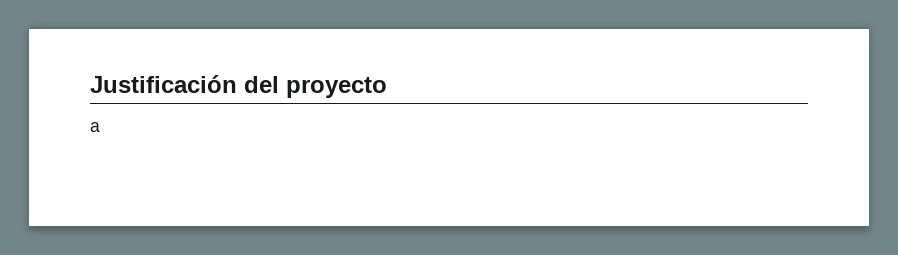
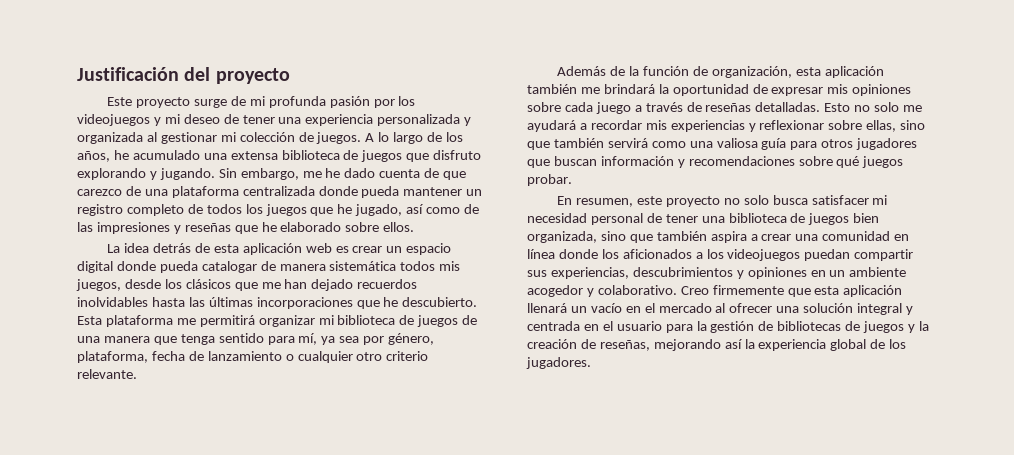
[90,122,100,132] a -> [107,96,416,108] [77,114,472,126] [77,132,464,144] [77,150,482,162] [77,168,467,180] [77,186,483,198] [77,204,480,216] [77,222,415,234] [107,243,452,255] [77,261,461,273] [76,279,418,291] [77,297,478,309] [77,315,478,327] [77,333,435,345] [77,351,429,363] [77,369,137,379] [557,66,884,78] [527,84,912,96] [527,102,923,114] [527,120,926,132] [527,138,918,150] [527,156,904,168] [527,174,572,186] [557,195,888,207] [527,213,880,225] [527,231,910,243] [527,249,914,261] [527,267,907,279] [527,285,903,297] [527,303,914,315] [527,321,929,333] [527,339,907,351] [526,357,591,369] Este proyecto surge de mi profunda pasión por los videojuegos y mi deseo de tener una experiencia personalizada y organizada al gestionar mi colección de juegos. A lo largo de los años, he acumulado una extensa biblioteca de juegos que disfruto explorando y jugando. Sin embargo, me he dado cuenta de que carezco de una plataforma centralizada donde pueda mantener un registro completo de todos los juegos que he jugado, así como de las impresiones y reseñas que he elaborado sobre ellos. // La idea detrás de esta aplicación web es crear un espacio digital donde pueda catalogar de manera sistemática todos mis juegos, desde los clásicos que me han dejado recuerdos inolvidables hasta las últimas incorporaciones que he descubierto. Esta plataforma me permitirá organizar mi biblioteca de juegos de una manera que tenga sentido para mí, ya sea por género, plataforma, fecha de lanzamiento o cualquier otro criterio relevante. // Además de la función de organización, esta aplicación también me brindará la oportunidad de expresar mis opiniones sobre cada juego a través de reseñas detalladas. Esto no solo me ayudará a recordar mis experiencias y reflexionar sobre ellas, sino que también servirá como una valiosa guía para otros jugadores que buscan información y recomendaciones sobre qué juegos probar. // En resumen, este proyecto no solo busca satisfacer mi necesidad personal de tener una biblioteca de juegos bien organizada, sino que también aspira a crear una comunidad en línea donde los aficionados a los videojuegos puedan compartir sus experiencias, descubrimientos y opiniones en un ambiente acogedor y colaborativo. Creo firmemente que esta aplicación llenará un vacío en el mercado al ofrecer una solución integral y centrada en el usuario para la gestión de bibliotecas de juegos y la creación de reseñas, mejorando así la experiencia global de los jugadores.

